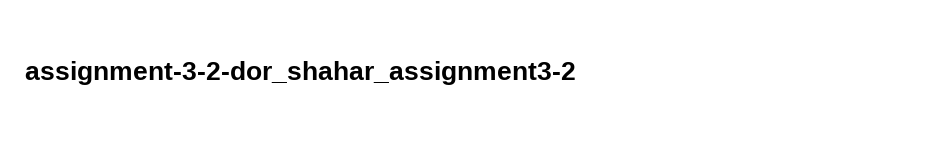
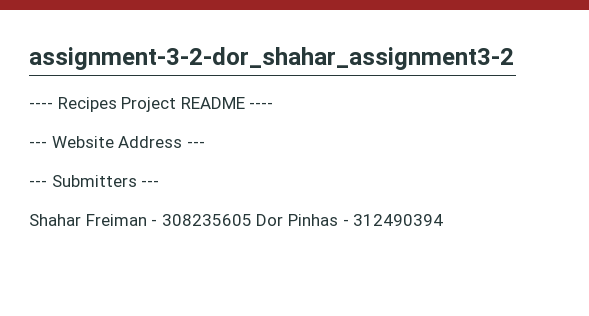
(576, 73) none -> [29,97,274,112] [29,136,205,148] [29,175,160,187] [29,214,444,226] // ---- Recipes Project README ---- // --- Website Address --- // --- Submitters --- // Shahar Freiman - 308235605 Dor Pinhas - 312490394

